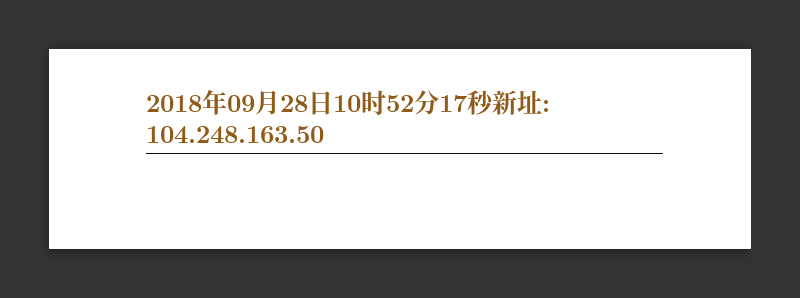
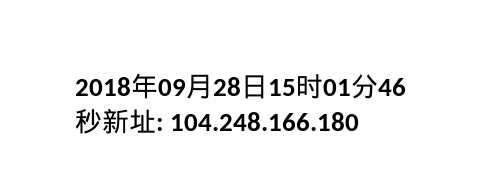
[333,90,467,115] 10时52分17 -> [268,74,406,99] 15时01分46
[146,126,324,144] 104.248.163.50 -> [170,112,360,131] 104.248.166.180

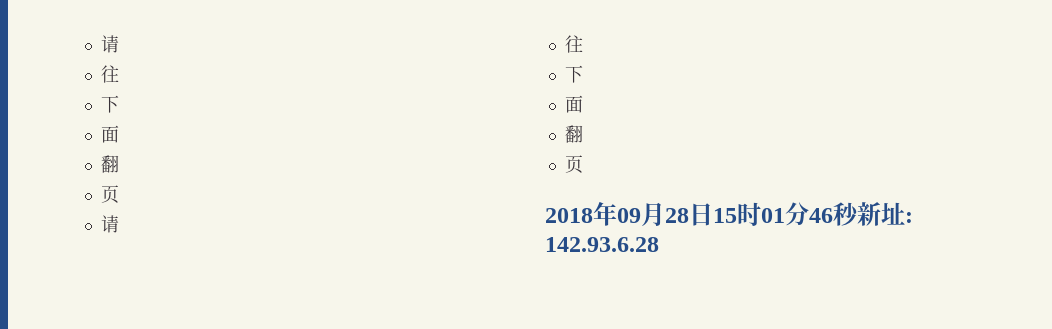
(75, 86) none -> [100,35,119,53] [100,65,119,83] [100,95,119,113] [100,125,119,143] [100,155,119,173] [100,185,119,204] [100,215,119,233] [564,35,583,53] [564,65,583,83] [564,95,583,113] [564,125,583,143] [564,155,583,174] 请 // 往 // 下 // 面 // 翻 // 页 // 请 // 往 // 下 // 面 // 翻 // 页 //
[170,112,360,131] 104.248.166.180 -> [545,237,659,252] 142.93.6.28

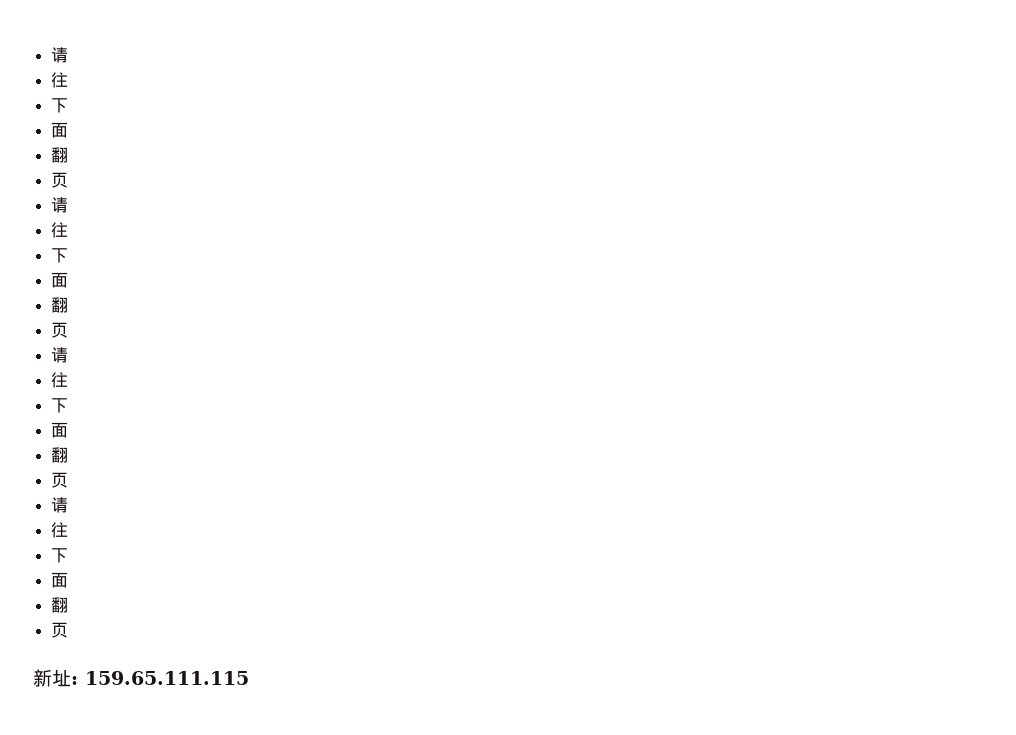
[100,35,119,53] [100,65,119,83] [100,95,119,113] [100,125,119,143] [100,155,119,173] [100,185,119,204] [100,215,119,233] [564,35,583,53] [564,65,583,83] [564,95,583,113] [564,125,583,143] [564,155,583,174] [545,201,859,227] 请 // 往 // 下 // 面 // 翻 // 页 // 请 // 往 // 下 // 面 // 翻 // 页 // 2018年09月28日15时01分46秒 -> [51,47,69,63] [51,72,69,88] [51,98,69,113] [51,122,69,138] [51,147,69,163] [51,172,69,188] [51,197,69,213] [51,222,69,238] [51,248,69,263] [51,272,69,288] [51,297,69,313] [51,322,69,338] [51,347,69,363] [51,372,69,388] [51,398,69,413] [51,422,69,438] [51,447,69,463] [51,472,69,488] [51,497,69,513] [51,522,69,538] [51,548,69,563] [51,572,69,588] [51,597,69,613] [51,622,69,638] 请 // 往 // 下 // 面 // 翻 // 页 // 请 // 往 // 下 // 面 // 翻 // 页 // 请 // 往 // 下 // 面 // 翻 // 页 // 请 // 往 // 下 // 面 // 翻 // 页 //
[545,237,659,252] 142.93.6.28 -> [85,671,249,685] 159.65.111.115

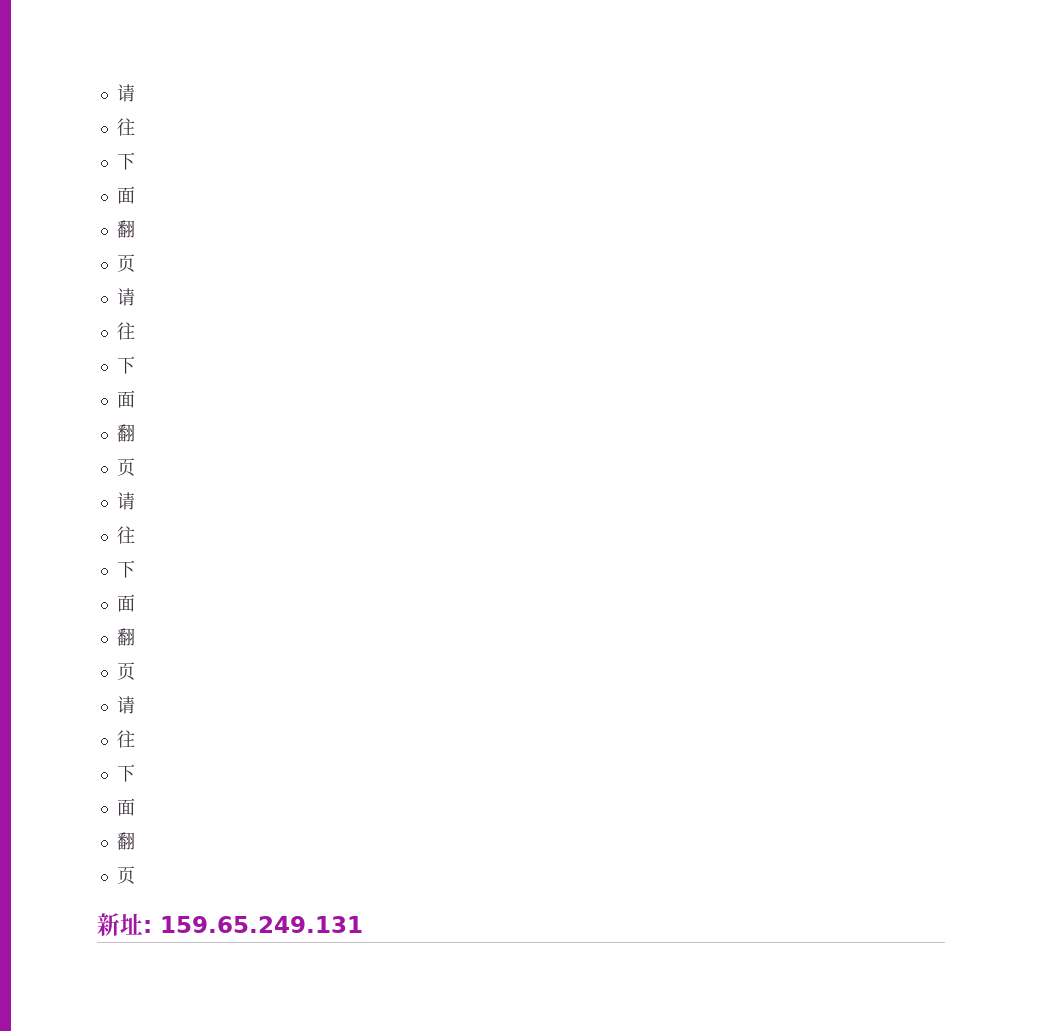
[85,671,249,685] 159.65.111.115 -> [160,916,363,933] 159.65.249.131

